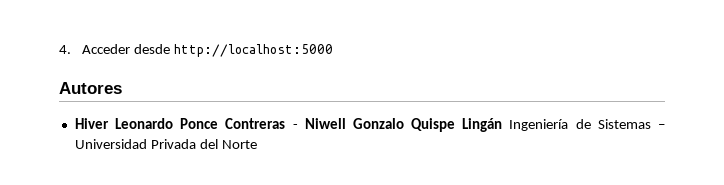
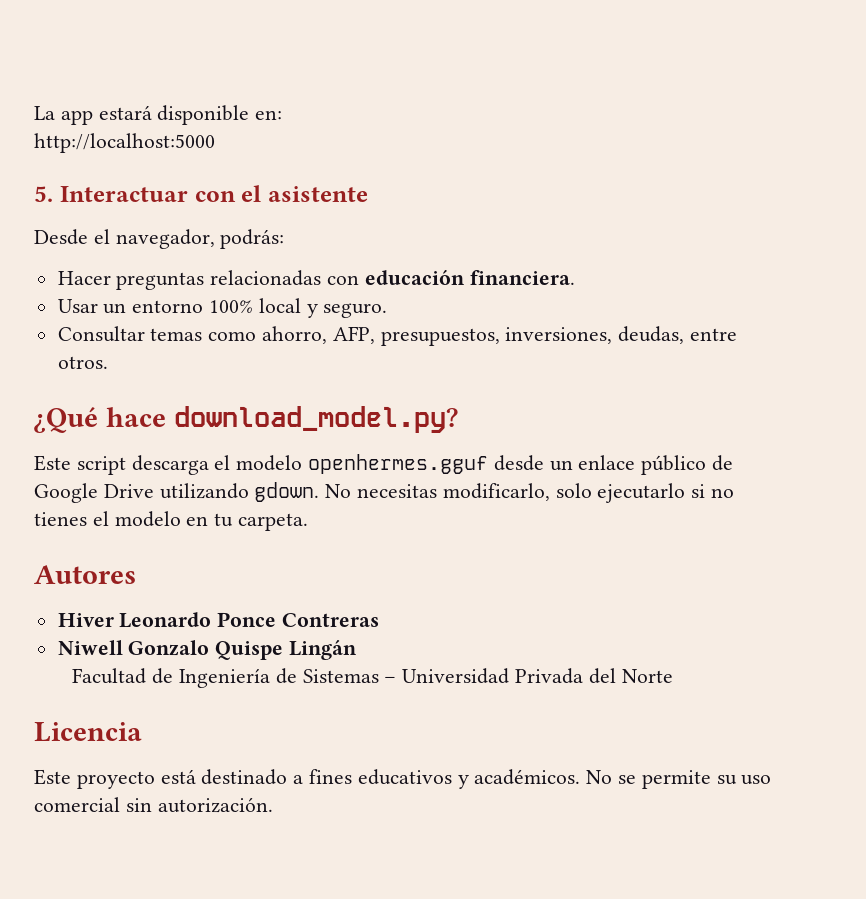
[59,44,333,57] 4. Acceder desde http://localhost:5000 -> [34,105,283,125] [34,133,215,153] [34,185,368,202] [34,229,285,249] [57,270,575,290] [57,298,388,318] [57,326,738,346] [57,356,108,369] [34,406,458,433] [34,454,734,475] [34,482,735,503] [34,511,309,531] La app estará disponible en: // http://localhost:5000 // 5. Interactuar con el asistente // Desde el navegador, podrás: // Hacer preguntas relacionadas con educación financiera. // Usar un entorno 100% local y seguro. // Consultar temas como ahorro, AFP, presupuestos, inversiones, deudas, entre otros. // ¿Qué hace download_model.py? // Este script descarga el modelo openhermes.gguf desde un enlace público de Google Drive utilizando gdown. No necesitas modificarlo, solo ejecutarlo si no tienes el modelo en tu carpeta.
[292,124,298,129] - -> (380, 620) //
(503, 125) none -> [72,668,174,684] // Facultad de
(257, 144) none -> [34,722,142,742] [34,769,772,789] [34,797,273,813] // Licencia // Este proyecto está destinado a fines educativos y académicos. No se permite su uso comercial sin autorización.

